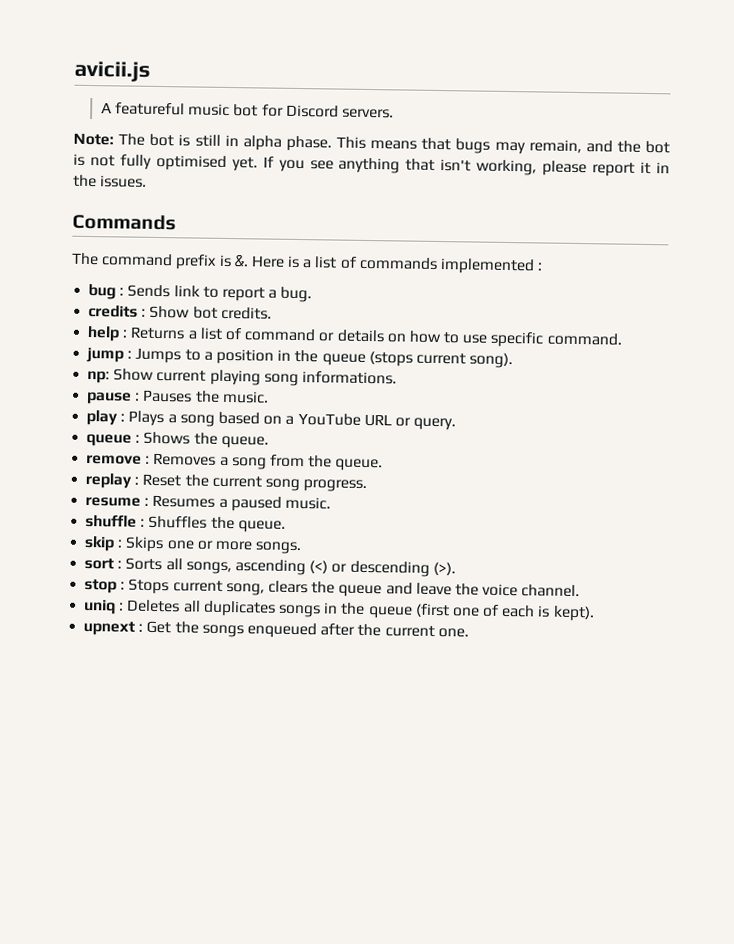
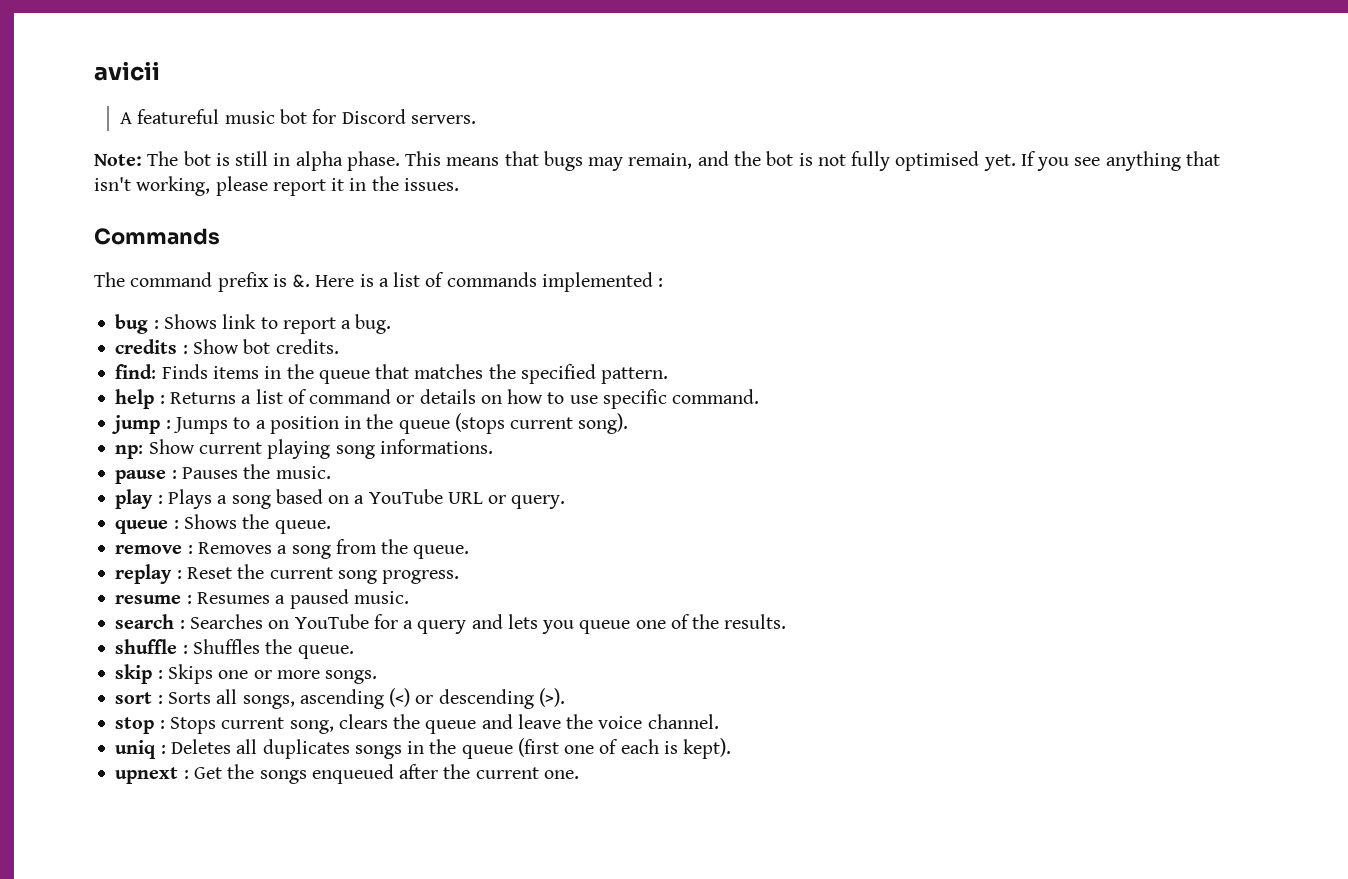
[74,60,151,82] avicii.js -> [94,61,160,81] avicii
[127,284,171,298] Sends -> [163,314,217,329] Shows
(272, 313) none -> [115,364,669,384] // find: Finds items in the queue that matches the specified pattern.
(331, 503) none -> [115,614,787,634] // search : Searches on YouTube for a query and lets you queue one of the results.

